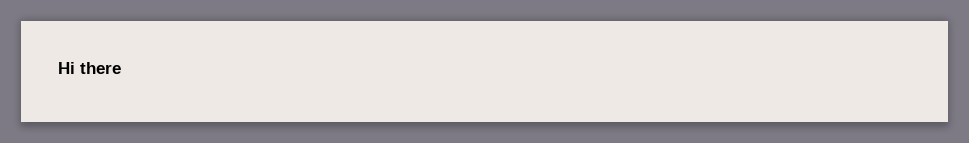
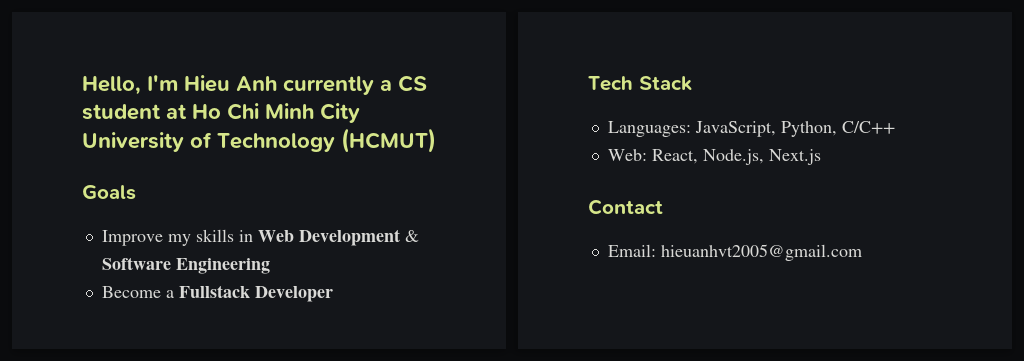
[58,62,121,74] Hi there -> [82,75,427,95] [82,103,360,123] [82,128,436,153] [82,185,136,200] [101,229,419,246] [101,257,270,274] [101,285,333,302] [588,76,692,91] [607,121,895,137] [607,149,821,165] [588,199,663,215] [607,244,862,261] Hello, I'm Hieu Anh currently a CS student at Ho Chi Minh City University of Technology (HCMUT) // Goals // Improve my skills in Web Development & Software Engineering // Become a Fullstack Developer // Tech Stack // Languages: JavaScript, Python, C/C++ // Web: React, Node.js, Next.js // Contact // Email: hieuanhvt2005@gmail.com

